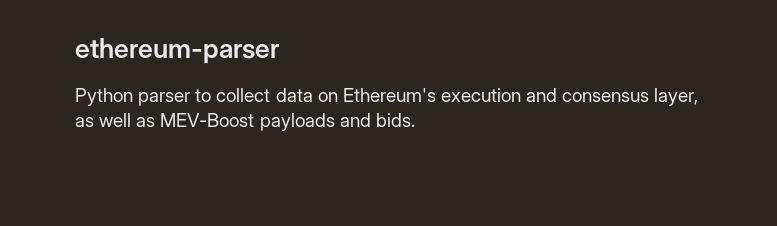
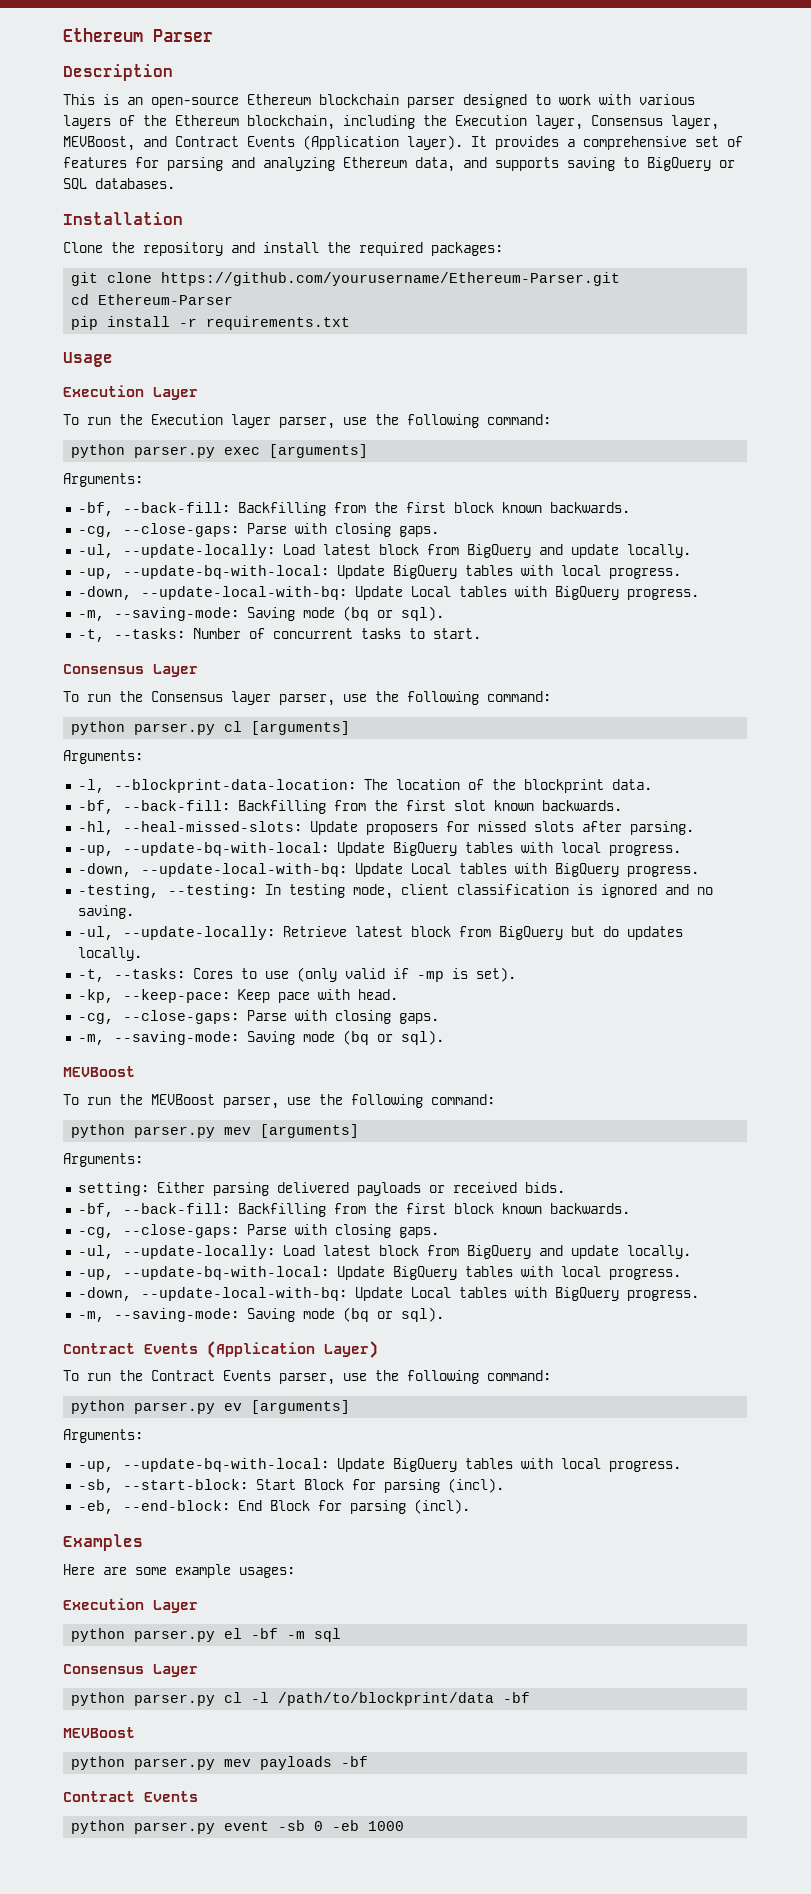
[75,38,279,64] [75,88,699,106] [75,113,415,131] ethereum-parser // Python parser to collect data on Ethereum's execution and consensus layer, as well as MEV-Boost payloads and bids. -> [63,28,213,42] [63,64,173,81] [63,94,695,108] [63,115,719,130] [63,135,743,151] [63,157,735,172] [63,178,175,190] [63,212,183,225] [63,242,503,256] [71,272,621,286] [71,294,234,305] [71,316,351,330] [63,352,113,367] [63,385,198,400] [63,414,551,429] [71,444,369,458] [63,473,143,487] [77,502,630,516] [77,523,439,537] [77,544,691,558] [77,565,681,579] [77,586,699,600] [77,606,444,621] [77,628,481,642] [63,664,198,677] [63,691,551,706] [71,721,351,735] [63,750,143,764] [77,779,652,793] [77,800,622,814] [77,821,694,835] [77,842,681,856] [77,863,699,877] [77,884,713,899] [77,905,134,919] [77,926,683,940] [77,947,142,961] [77,967,516,982] [77,989,398,1003] [77,1010,439,1024] [77,1030,444,1045] [63,1066,135,1077] [63,1094,495,1109] [71,1124,360,1138] [63,1153,143,1167] [77,1182,565,1196] [77,1203,630,1217] [77,1224,439,1238] [77,1245,691,1259] [77,1266,681,1280] [77,1287,699,1301] [77,1307,444,1322] [63,1341,378,1358] [63,1370,551,1385] [71,1400,351,1414] [63,1429,143,1443] [77,1458,681,1472] [77,1478,504,1493] [77,1499,470,1514] [63,1534,143,1551] [63,1564,295,1578] [63,1598,198,1613] [71,1628,342,1642] [63,1664,198,1677] [71,1692,531,1706] [63,1727,135,1738] [71,1756,369,1770] [63,1791,198,1802] [71,1820,405,1834] Ethereum Parser // Description // This is an open-source Ethereum blockchain parser designed to work with various layers of the Ethereum blockchain, including the Execution layer, Consensus layer, MEVBoost, and Contract Events (Application layer). It provides a comprehensive set of features for parsing and analyzing Ethereum data, and supports saving to BigQuery or SQL databases. // Installation // Clone the repository and install the required packages: // git clone https://github.com/yourusername/Ethereum-Parser.git // cd Ethereum-Parser // pip install -r requirements.txt // Usage // Execution Layer // To run the Execution layer parser, use the following command: // python parser.py exec [arguments] // Arguments: // -bf, --back-fill: Backfilling from the first block known backwards. // -cg, --close-gaps: Parse with closing gaps. // -ul, --update-locally: Load latest block from BigQuery and update locally. // -up, --update-bq-with-local: Update BigQuery tables with local progress. // -down, --update-local-with-bq: Update Local tables with BigQuery progress. // -m, --saving-mode: Saving mode (bq or sql). // -t, --tasks: Number of concurrent tasks to start. // Consensus Layer // To run the Consensus layer parser, use the following command: // python parser.py cl [arguments] // Arguments: // -l, --blockprint-data-location: The location of the blockprint data. // -bf, --back-fill: Backfilling from the first slot known backwards. // -hl, --heal-missed-slots: Update proposers for missed slots after parsing. // -up, --update-bq-with-local: Update BigQuery tables with local progress. // -down, --update-local-with-bq: Update Local tables with BigQuery progress. // -testing, --testing: In testing mode, client classification is ignored and no saving. // -ul, --update-locally: Retrieve latest block from BigQuery but do updates locally. // -t, --tasks: Cores to use (only valid if -mp is set). // -kp, --keep-pace: Keep pace with head. // -cg, --close-gaps: Parse with closing gaps. // -m, --saving-mode: Saving mode (bq or sql). // MEVBoost // To run the MEVBoost parser, use the following command: // python parser.py mev [arguments] // Arguments: // setting: Either parsing delivered payloads or received bids. // -bf, --back-fill: Backfilling from the first block known backwards. // -cg, --close-gaps: Parse with closing gaps. // -ul, --update-locally: Load latest block from BigQuery and update locally. // -up, --update-bq-with-local: Update BigQuery tables with local progress. // -down, --update-local-with-bq: Update Local tables with BigQuery progress. // -m, --saving-mode: Saving mode (bq or sql). // Contract Events (Application Layer) // To run the Contract Events parser, use the following command: // python parser.py ev [arguments] // Arguments: // -up, --update-bq-with-local: Update BigQuery tables with local progress. // -sb, --start-block: Start Block for parsing (incl). // -eb, --end-block: End Block for parsing (incl). // Examples // Here are some example usages: // Execution Layer // python parser.py el -bf -m sql // Consensus Layer // python parser.py cl -l /path/to/blockprint/data -bf // MEVBoost // python parser.py mev payloads -bf // Contract Events // python parser.py event -sb 0 -eb 1000

